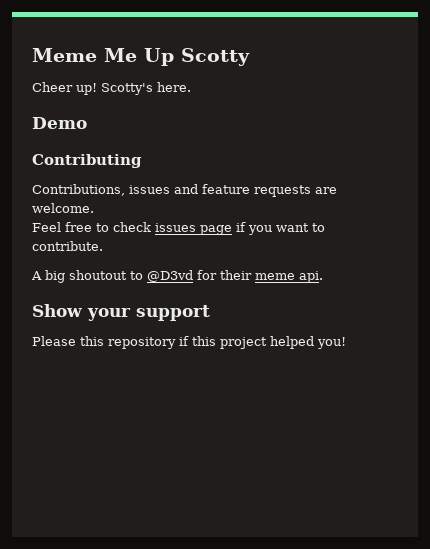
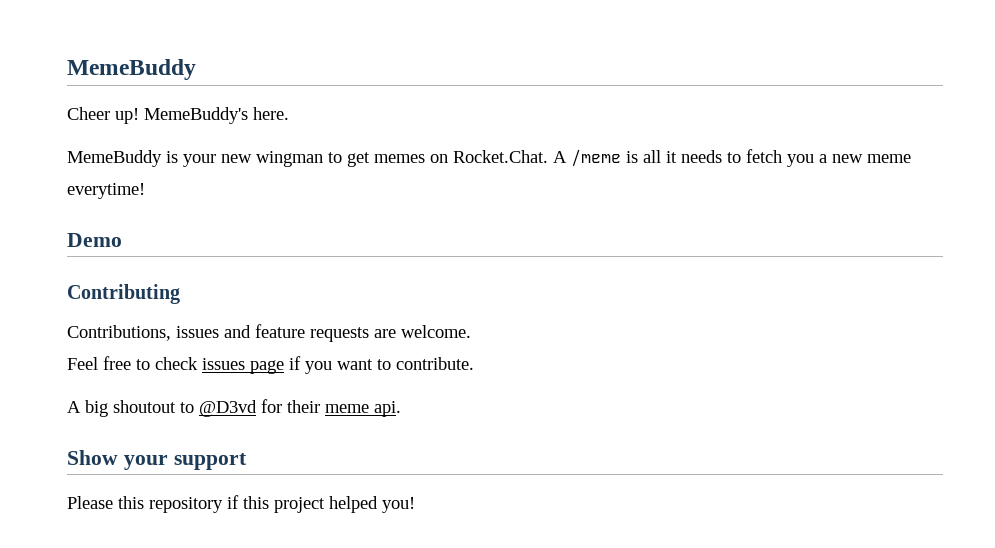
[32,48,250,66] Meme Me Up Scotty -> [67,59,196,80] MemeBuddy
[101,83,153,95] Scotty's -> [144,107,248,124] MemeBuddy's
(191, 87) none -> [67,149,911,167] [67,183,145,199] // MemeBuddy is your new wingman to get memes on Rocket.Chat. A /meme is all it needs to fetch you a new meme everytime!

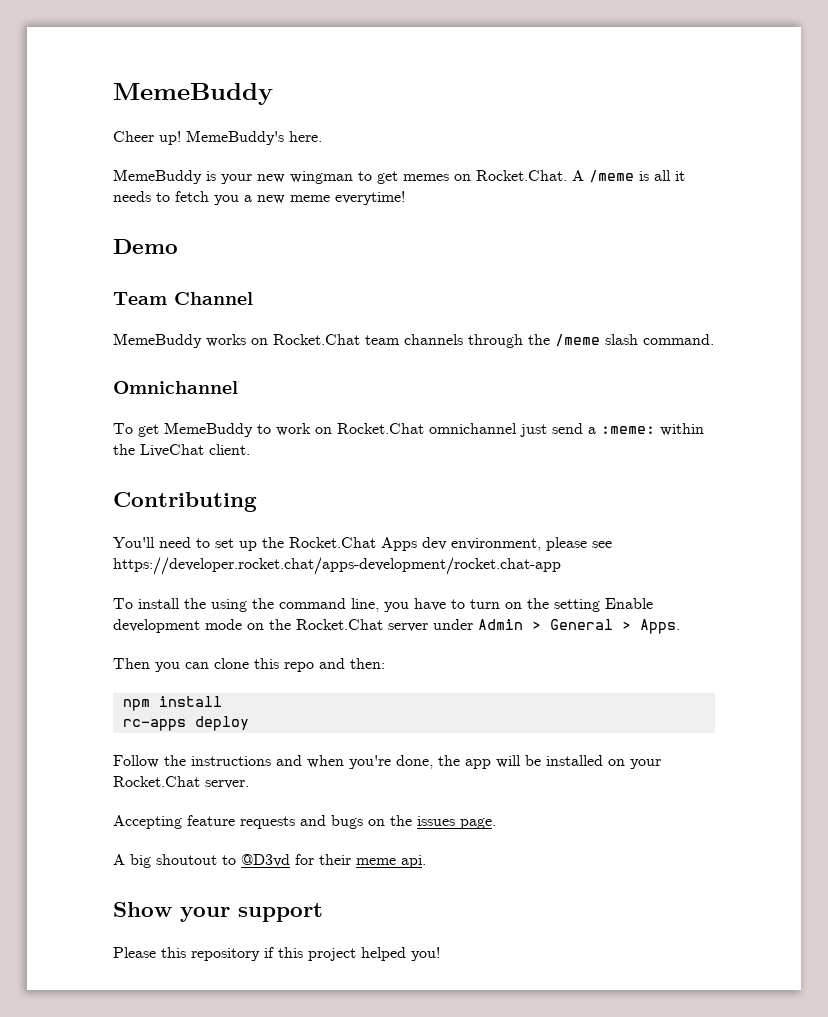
[67,284,180,304] [67,324,471,342] [67,356,474,374] Contributing // Contributions, issues and feature requests are welcome. // Feel free to check issues page if you want to contribute. -> [113,292,253,305] [113,333,714,348] [113,381,238,394] [113,422,704,437] [113,444,250,457] [113,492,257,512] [113,537,612,551] [113,557,561,575] [113,598,653,612] [113,619,680,634] [113,658,385,672] [122,696,222,711] [122,716,249,731] [113,755,661,769] [113,776,249,789] [113,815,496,829] Team Channel // MemeBuddy works on Rocket.Chat team channels through the /meme slash command. // Omnichannel // To get MemeBuddy to work on Rocket.Chat omnichannel just send a :meme: within the LiveChat client. // Contributing // You'll need to set up the Rocket.Chat Apps dev environment, please see https://developer.rocket.chat/apps-development/rocket.chat-app // To install the using the command line, you have to turn on the setting Enable development mode on the Rocket.Chat server under Admin > General > Apps. // Then you can clone this repo and then: // npm install // rc-apps deploy // Follow the instructions and when you're done, the app will be installed on your Rocket.Chat server. // Accepting feature requests and bugs on the issues page.

